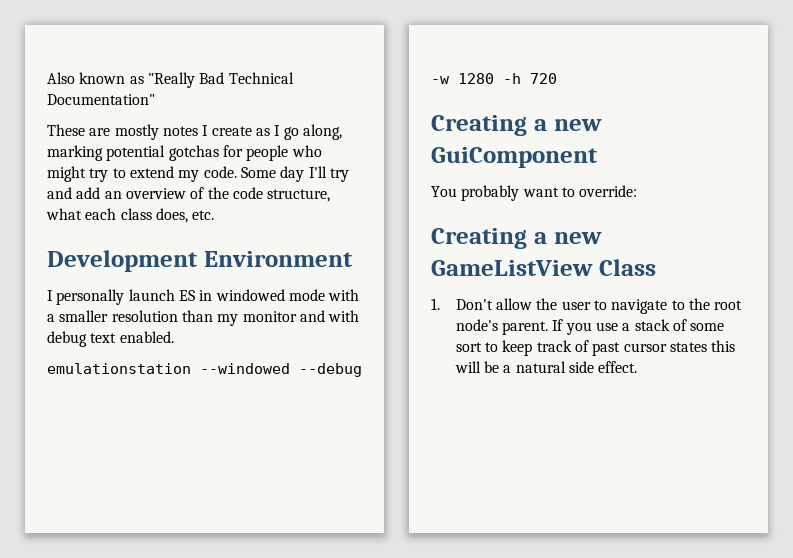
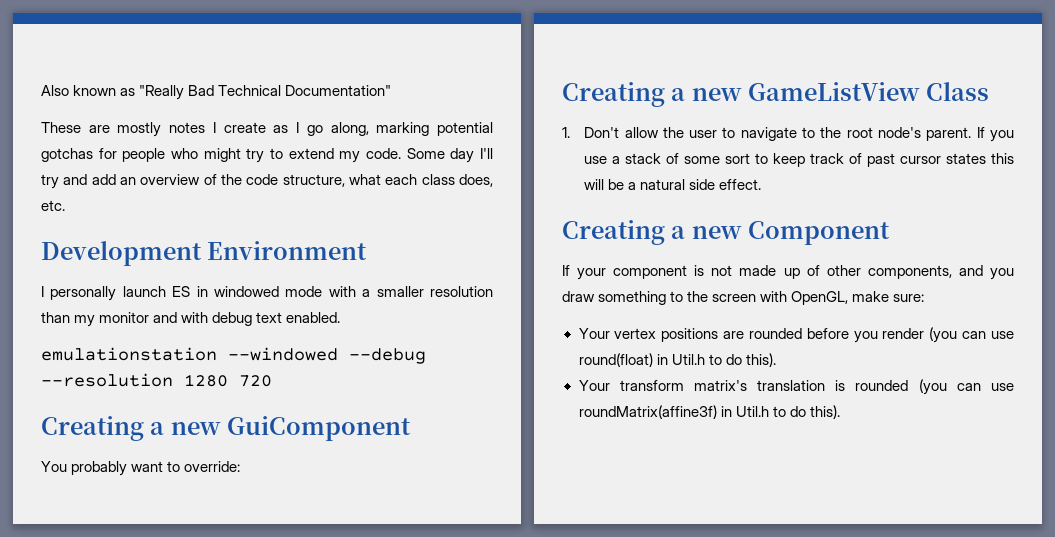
[431,73,521,84] -w 1280 -h -> [41,373,228,387] --resolution 1280
(638, 367) none -> [562,220,891,245] [562,265,1014,280] [562,291,925,305] [578,327,1015,343] [578,353,776,367] [578,379,1014,395] [578,405,840,419] // Creating a new Component // If your component is not made up of other components, and you draw something to the screen with OpenGL, make sure: // Your vertex positions are rounded before you render (you can use round(float) in Util.h to do this). // Your transform matrix's translation is rounded (you can use roundMatrix(affine3f) in Util.h to do this).

